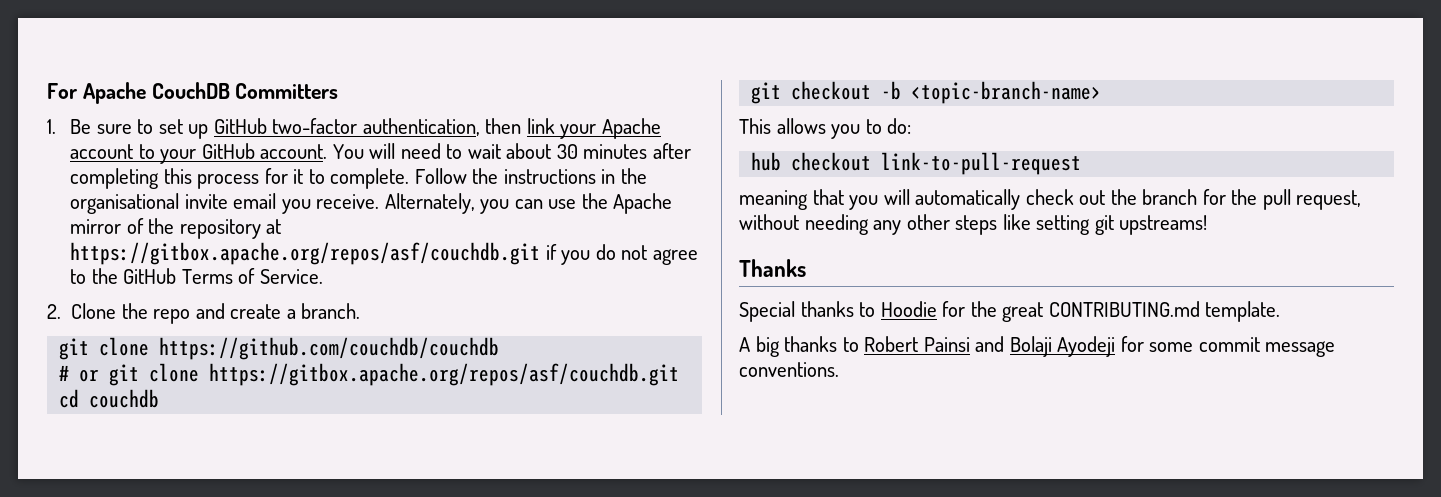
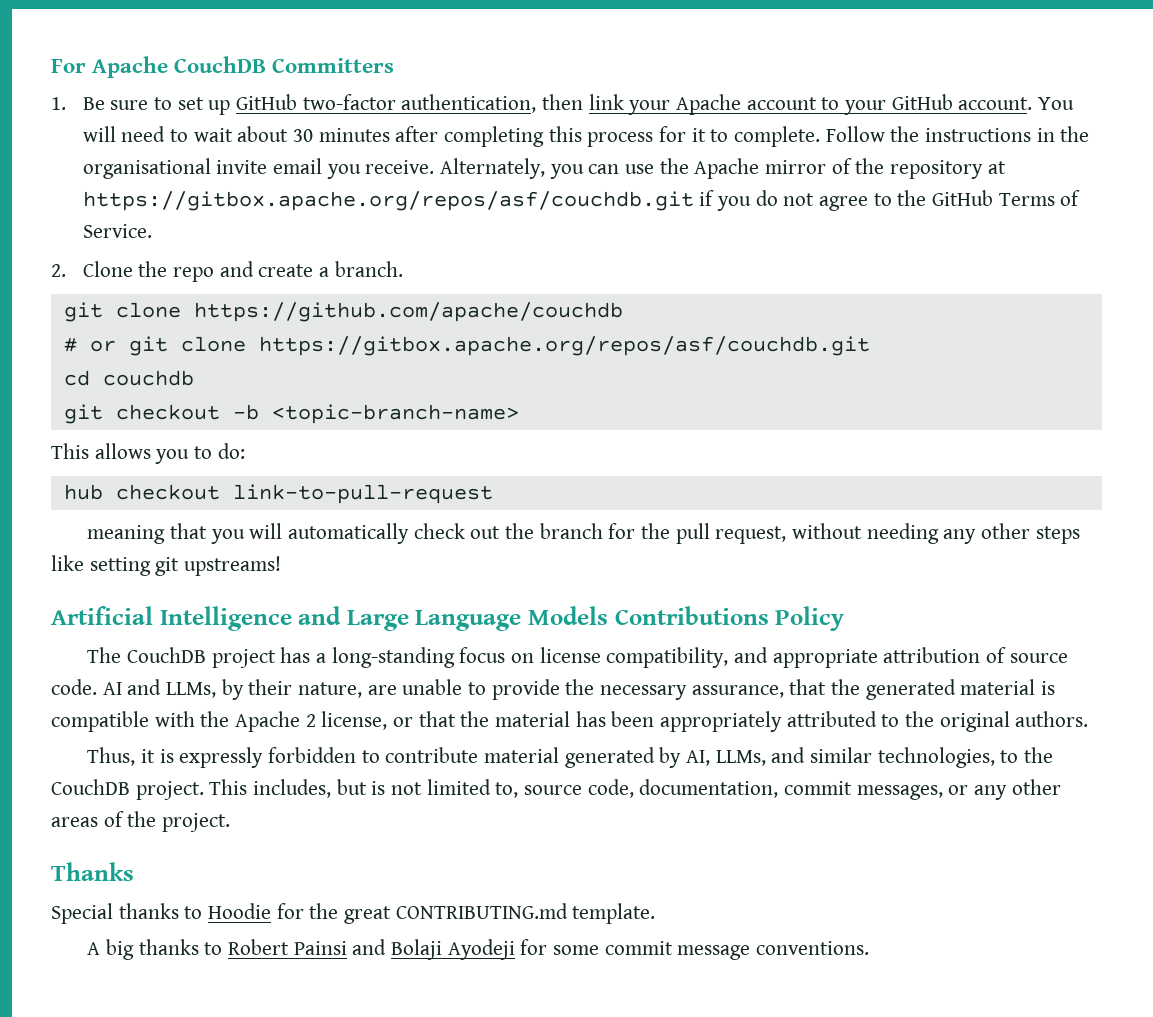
[159,337,500,360] https://github.com/couchdb/couchdb -> [193,302,623,322] https://github.com/apache/couchdb
(1208, 225) none -> [51,606,845,631] [87,647,1068,668] [51,679,1056,700] [51,711,1089,732] [87,747,1054,768] [51,779,1061,800] [51,811,231,832] // Artificial Intelligence and Large Language Models Contributions Policy // The CouchDB project has a long-standing focus on license compatibility, and appropriate attribution of source code. AI and LLMs, by their nature, are unable to provide the necessary assurance, that the generated material is compatible with the Apache 2 license, or that the material has been appropriately attributed to the original authors. // Thus, it is expressly forbidden to contribute material generated by AI, LLMs, and similar technologies, to the CouchDB project. This includes, but is not limited to, source code, documentation, commit messages, or any other areas of the project.

